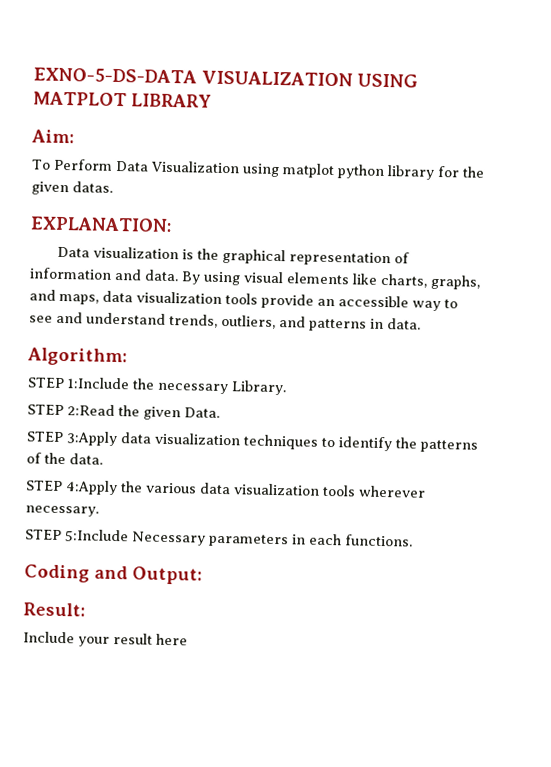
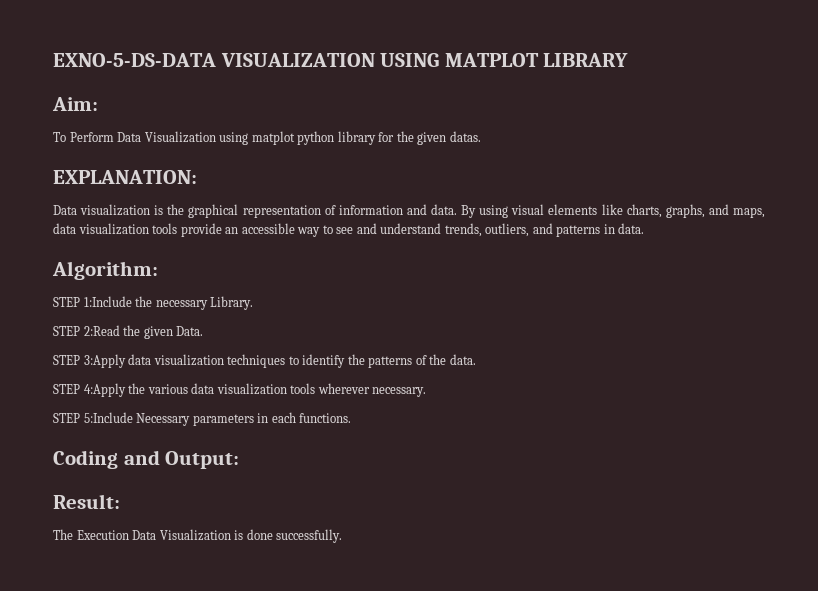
[23,631,188,647] Include your result here -> [53,529,343,543] The Execution Data Visualization is done successfully.

